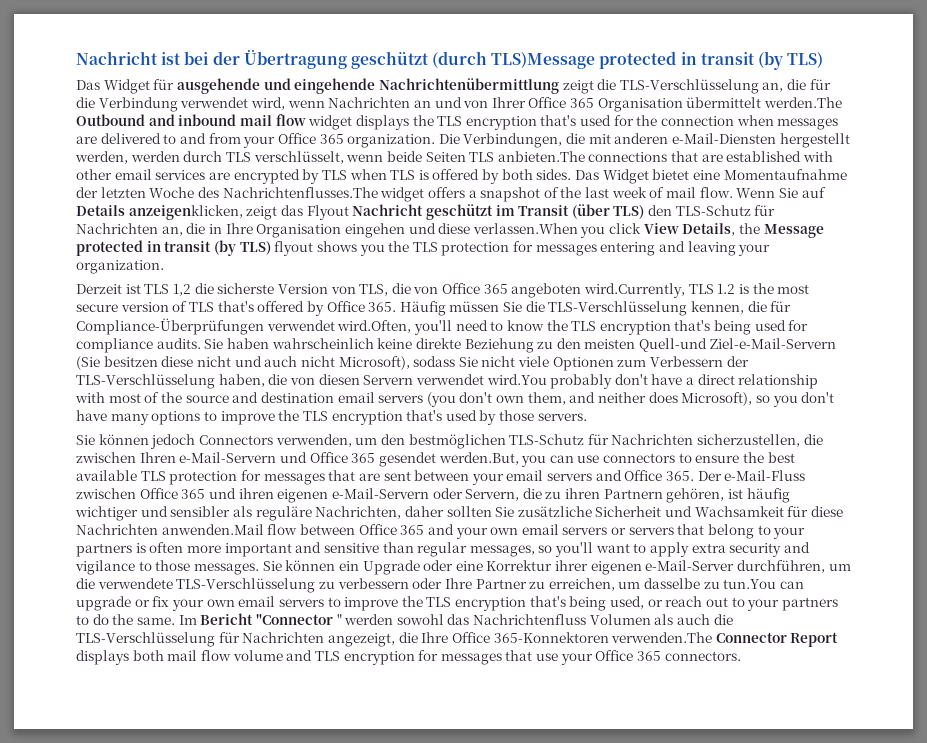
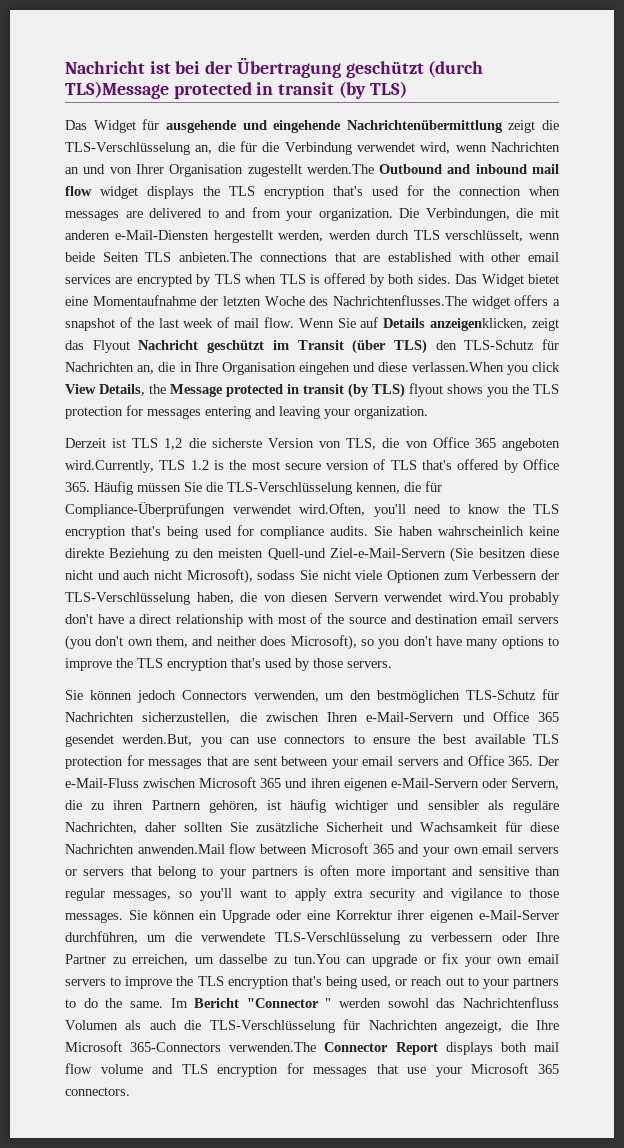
[528,97,762,112] Office 365 Organisation übermittelt -> [169,164,302,177] Organisation zugestellt
[277,133,344,144] Office 365 -> (313, 216) none
[139,488,178,499] Office -> [199,777,257,788] Microsoft
[358,524,397,535] Office -> [310,843,368,854] Microsoft
[451,632,609,643] Office 365-Konnektoren -> [65,1041,222,1052] Microsoft 365-Connectors
[595,650,634,661] Office -> [471,1063,529,1074] Microsoft

